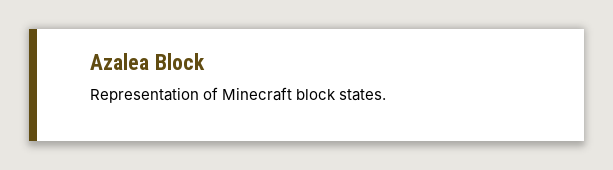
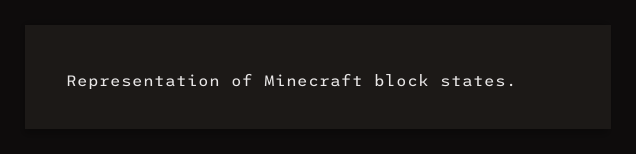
[90,53,205,70] Azalea Block // -> (66, 82) none

